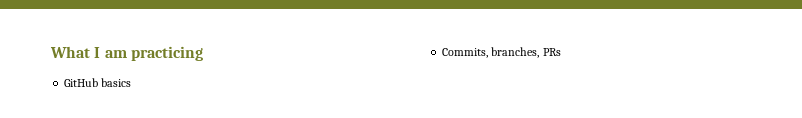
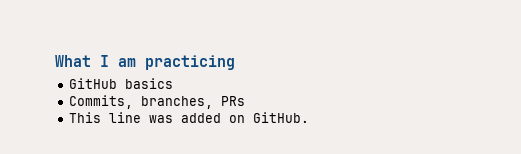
(561, 52) none -> [69,112,310,123] // This line was added on GitHub.

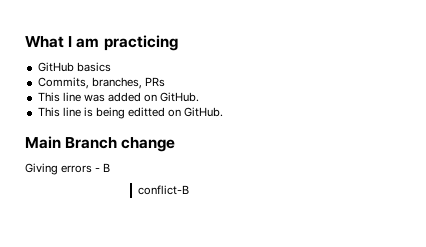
(310, 117) none -> [37,107,224,119] [25,136,176,152] [25,163,111,175] [137,185,189,195] // This line is being editted on GitHub. // Main Branch change // Giving errors - B // conflict-B

